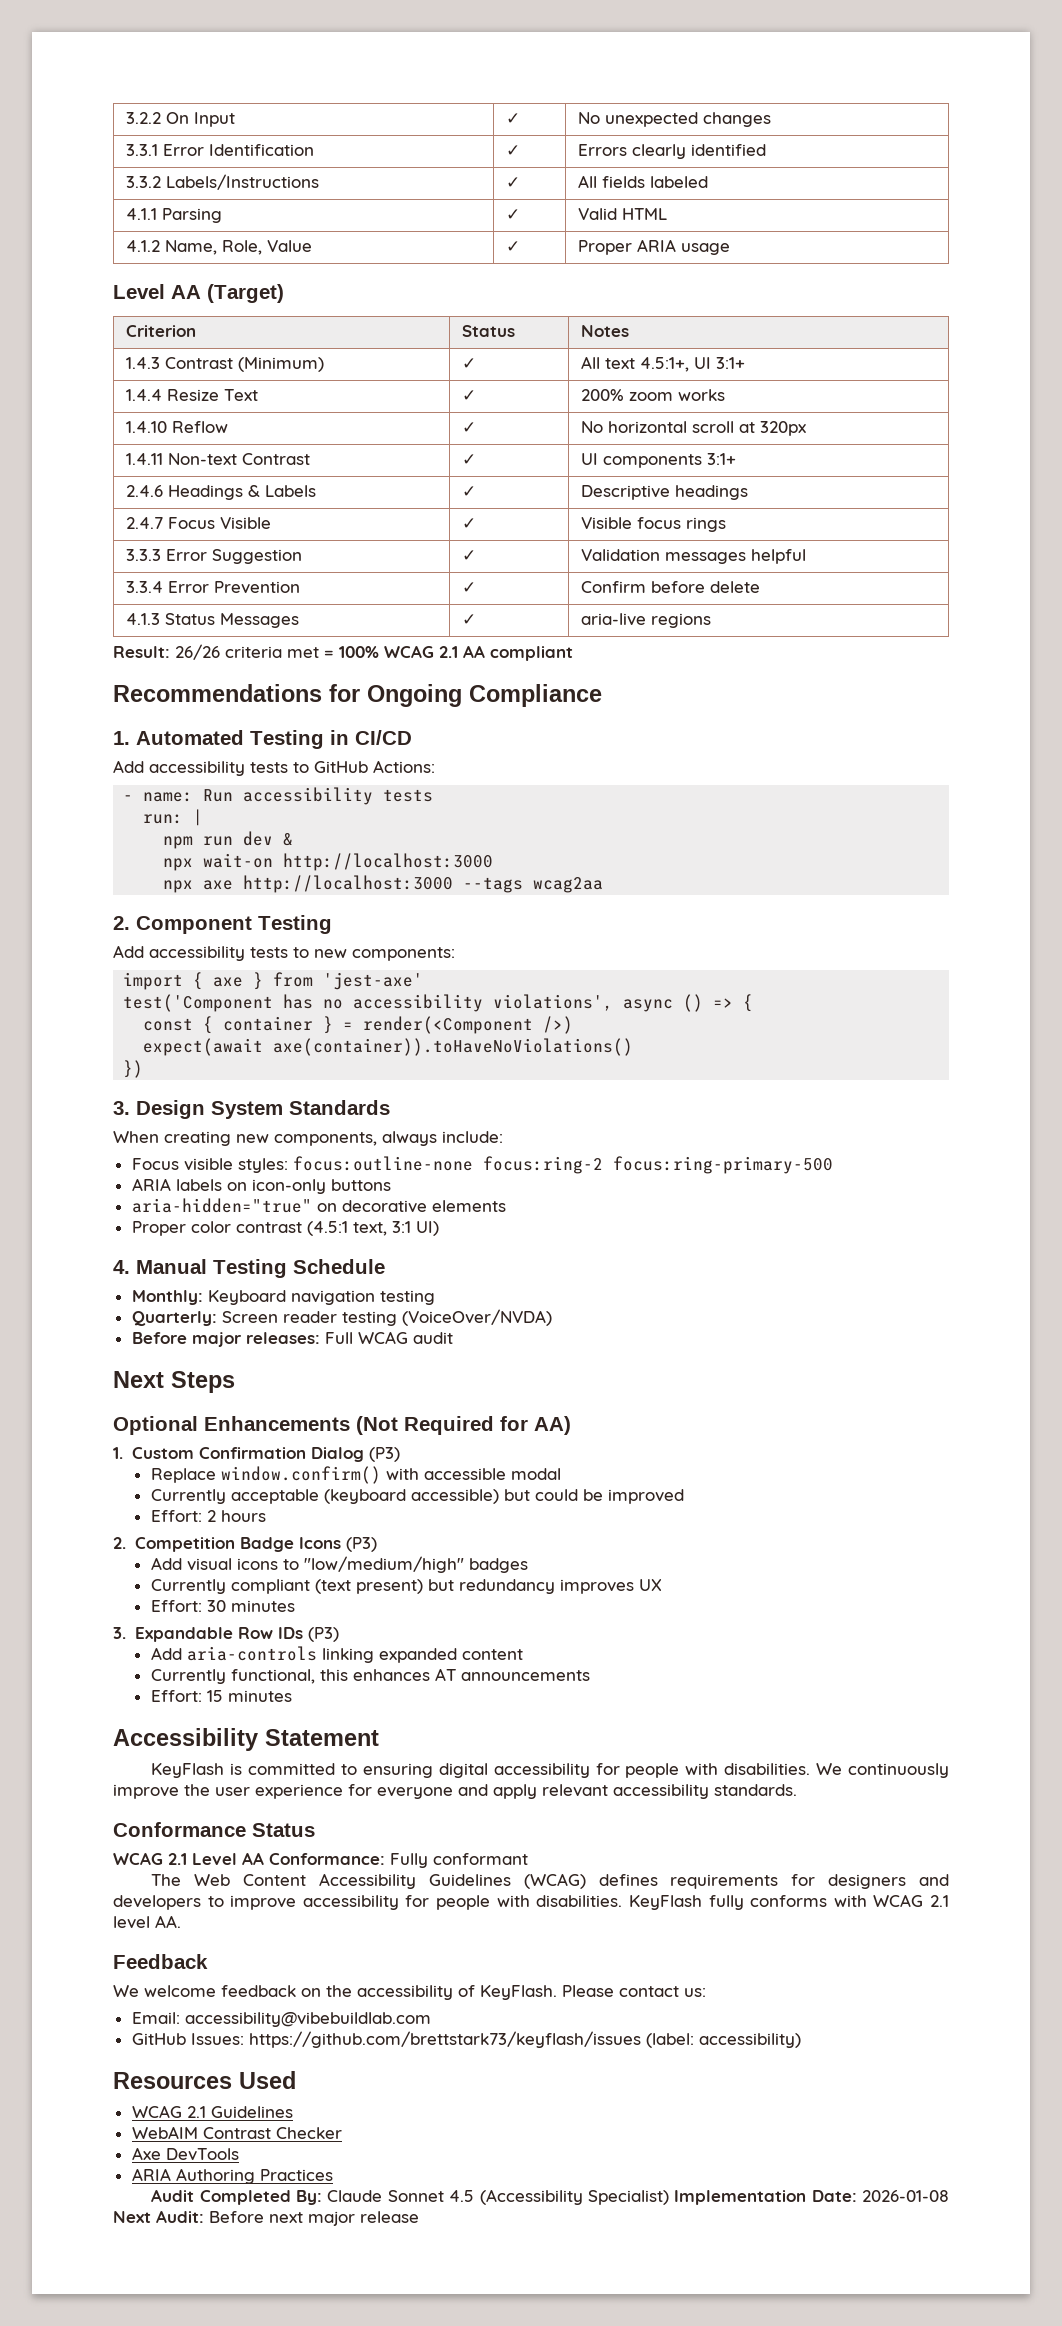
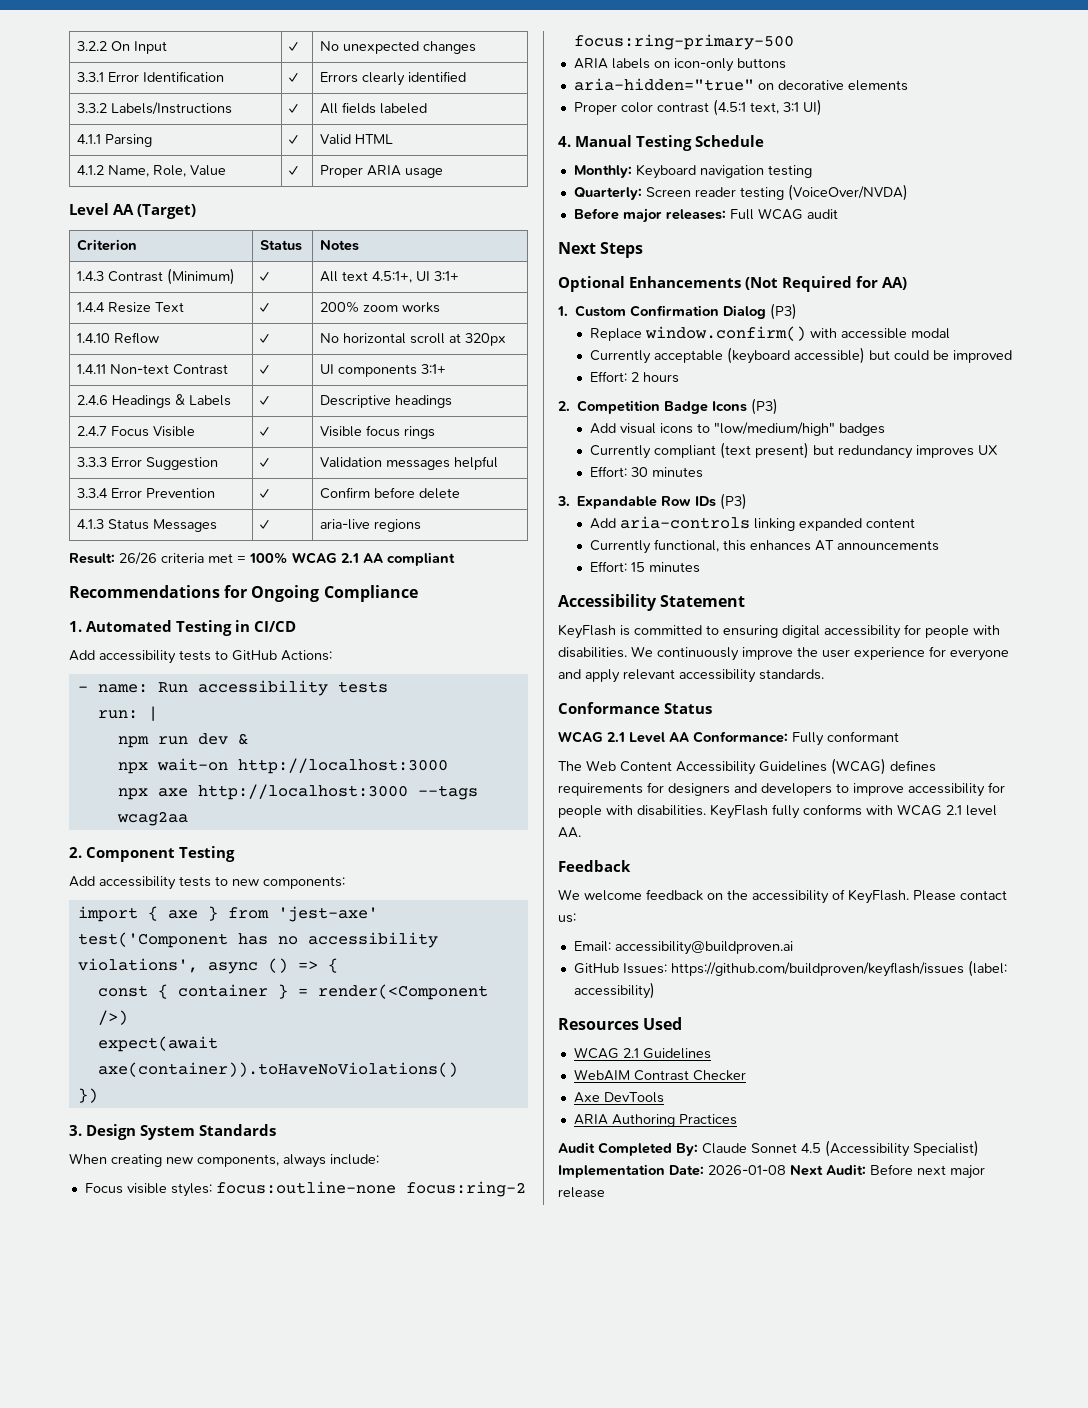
[184,2012,431,2027] accessibility@vibebuildlab.com -> [614,941,793,955] accessibility@buildproven.ai
[248,2031,641,2048] https://github.com/brettstark73/keyflash/issues -> [670,962,964,977] https://github.com/buildproven/keyflash/issues

